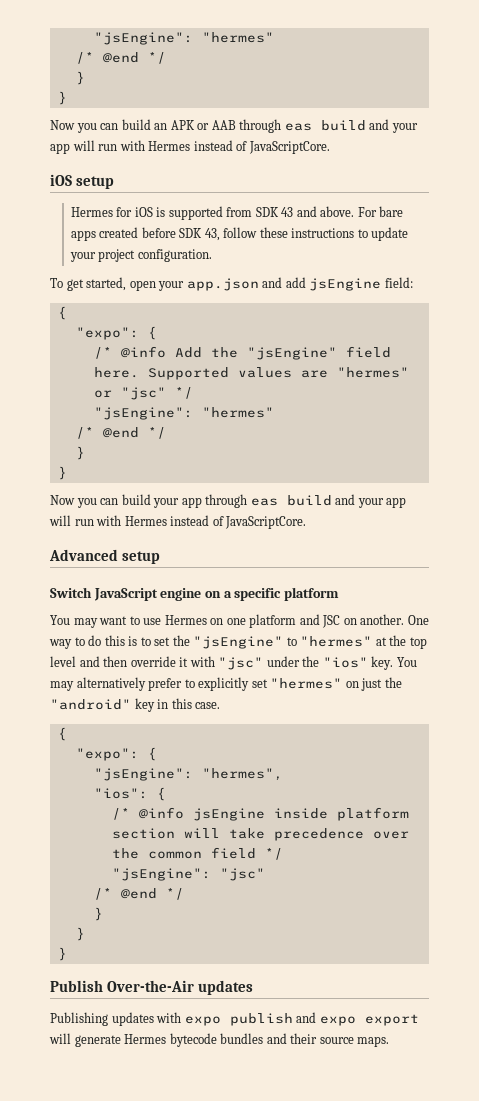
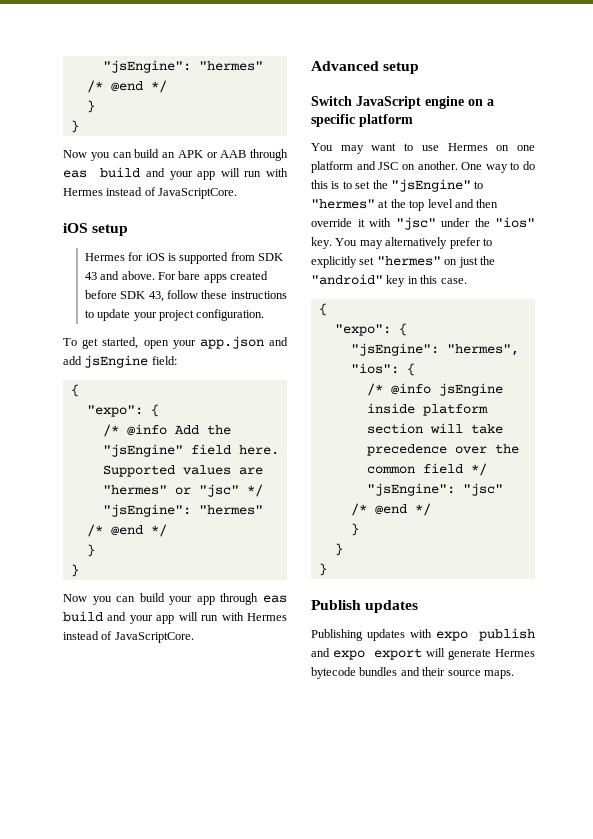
[106,980,194,992] Over-the-Air -> (361, 605) none

